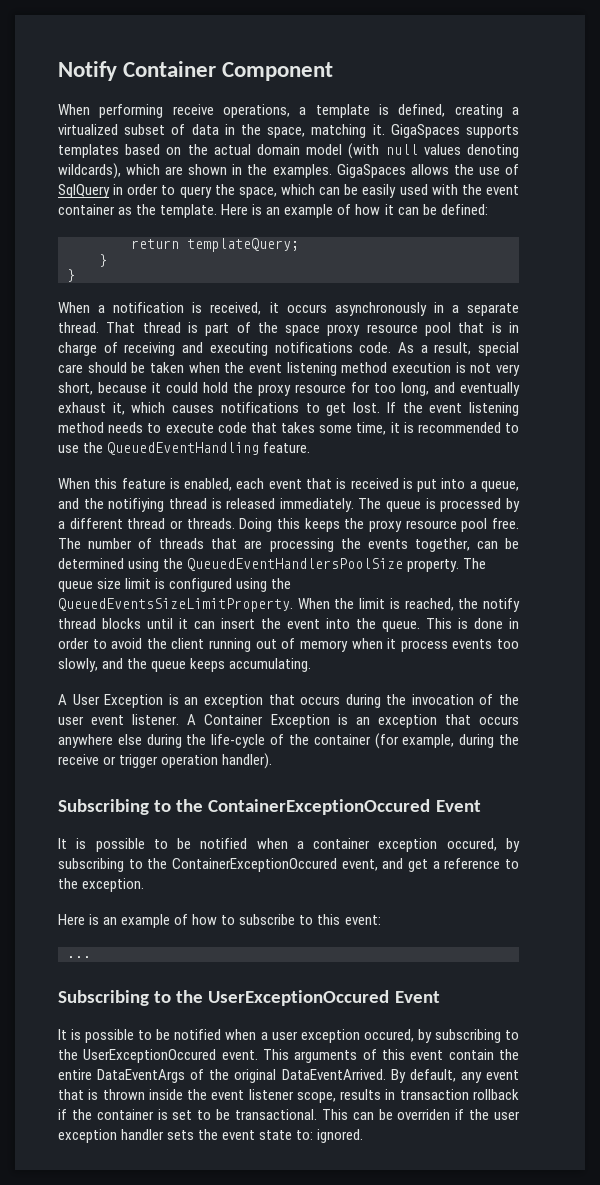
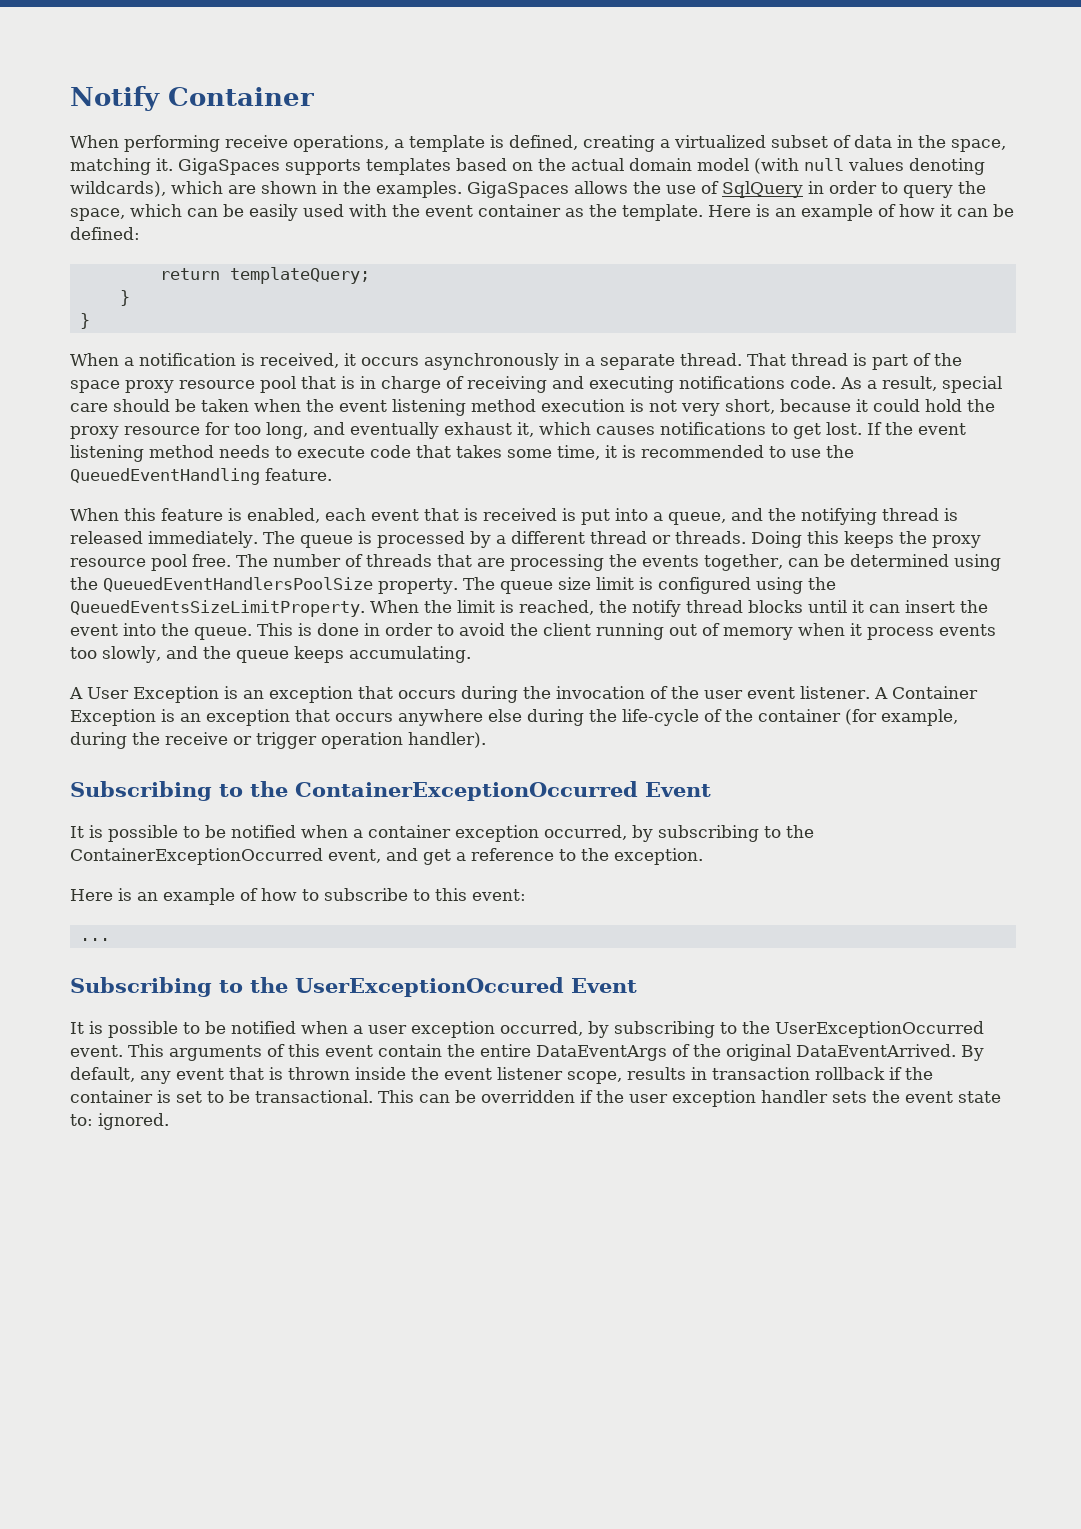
[222,62,334,81] Component -> (314, 96) none
[108,498,165,512] notifiying -> [801,508,877,525] notifying
[208,799,431,815] ContainerExceptionOccured -> [295,781,638,801] ContainerExceptionOccurred
[446,838,520,852] [58,858,337,872] occured, by subscribing to the ContainerExceptionOccured -> [544,825,814,842] [70,848,323,865] occurred, by subscribing to the ContainerExceptionOccurred
[363,1029,519,1043] [58,1049,217,1063] occured, by subscribing to the UserExceptionOccured -> [500,1021,984,1038] occurred, by subscribing to the UserExceptionOccurred
[397,1109,451,1120] overriden -> [481,1090,575,1103] overridden

